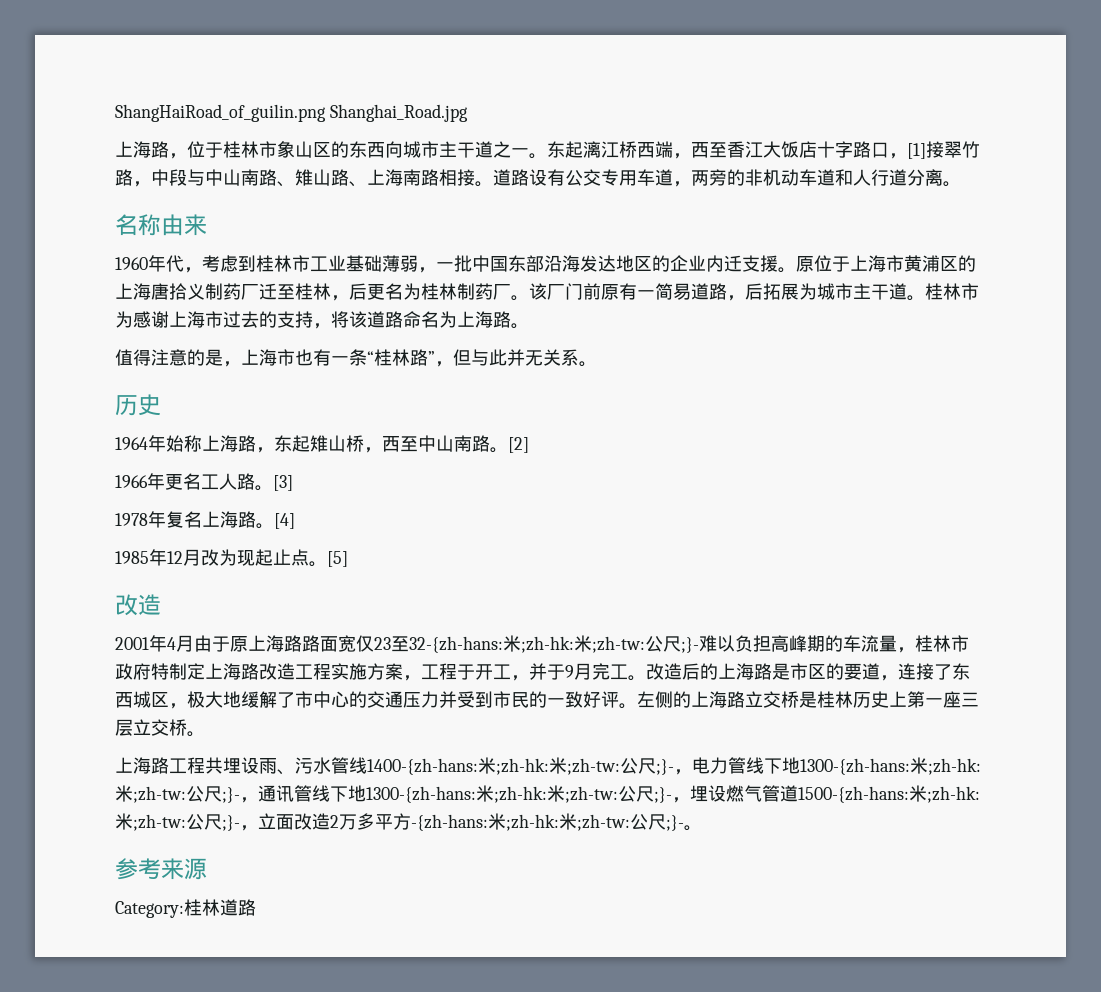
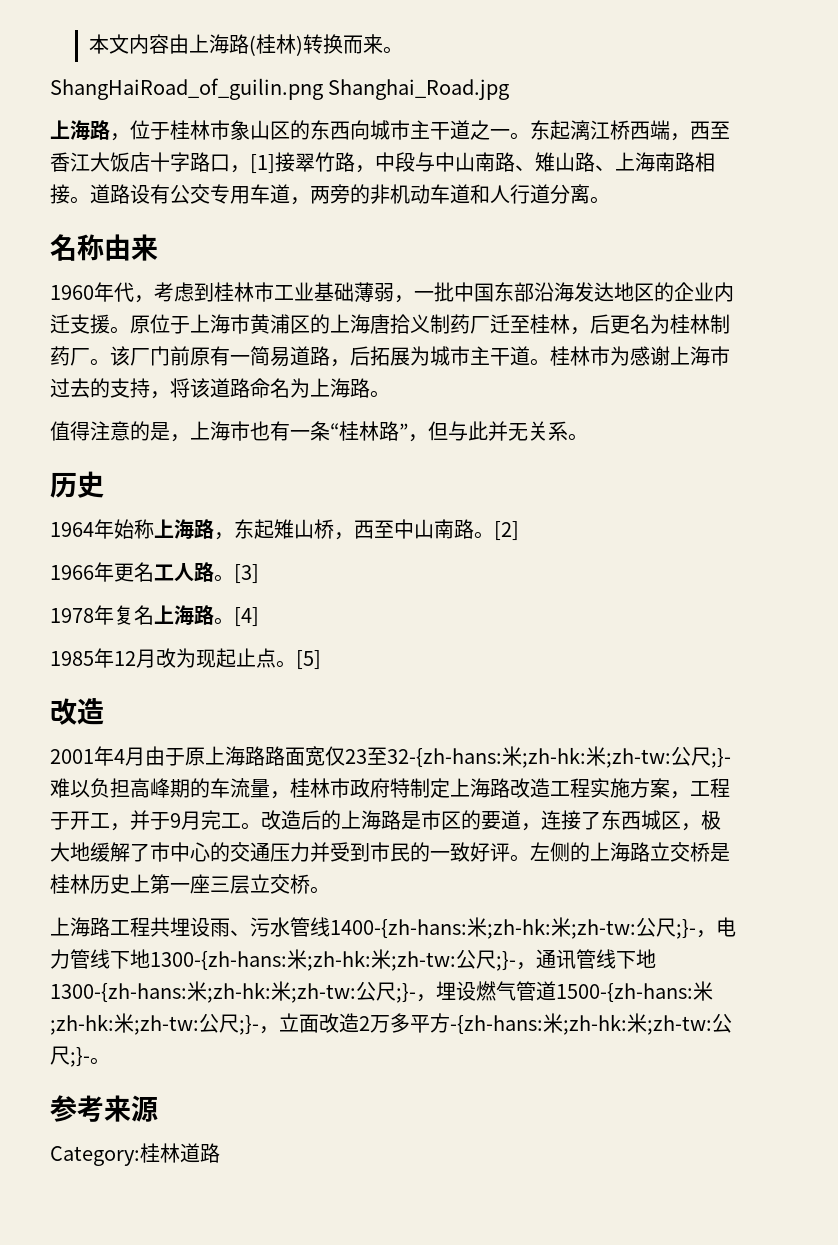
(115, 113) none -> [88,34,403,56] 本文内容由上海路(桂林)转换而来。 //

